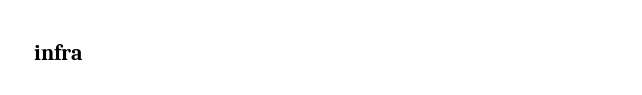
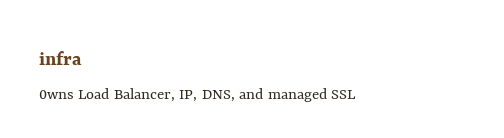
(83, 52) none -> [39,88,357,102] // 0wns Load Balancer, IP, DNS, and managed SSL

